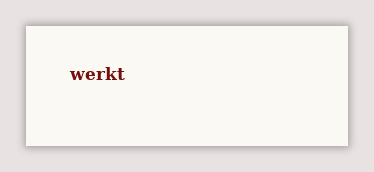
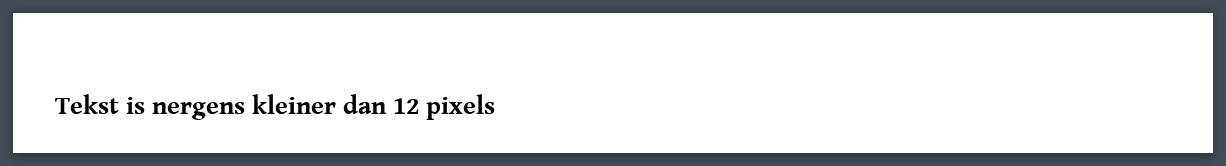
[69,67,125,80] werkt -> [55,94,496,120] Tekst is nergens kleiner dan 12 pixels

